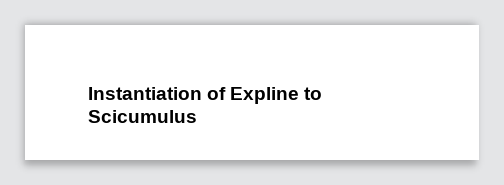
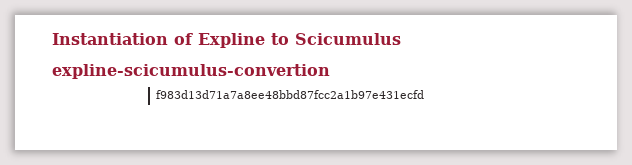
(197, 116) none -> [52,64,330,79] [155,90,424,99] // expline-scicumulus-convertion // f983d13d71a7a8ee48bbd87fcc2a1b97e431ecfd

